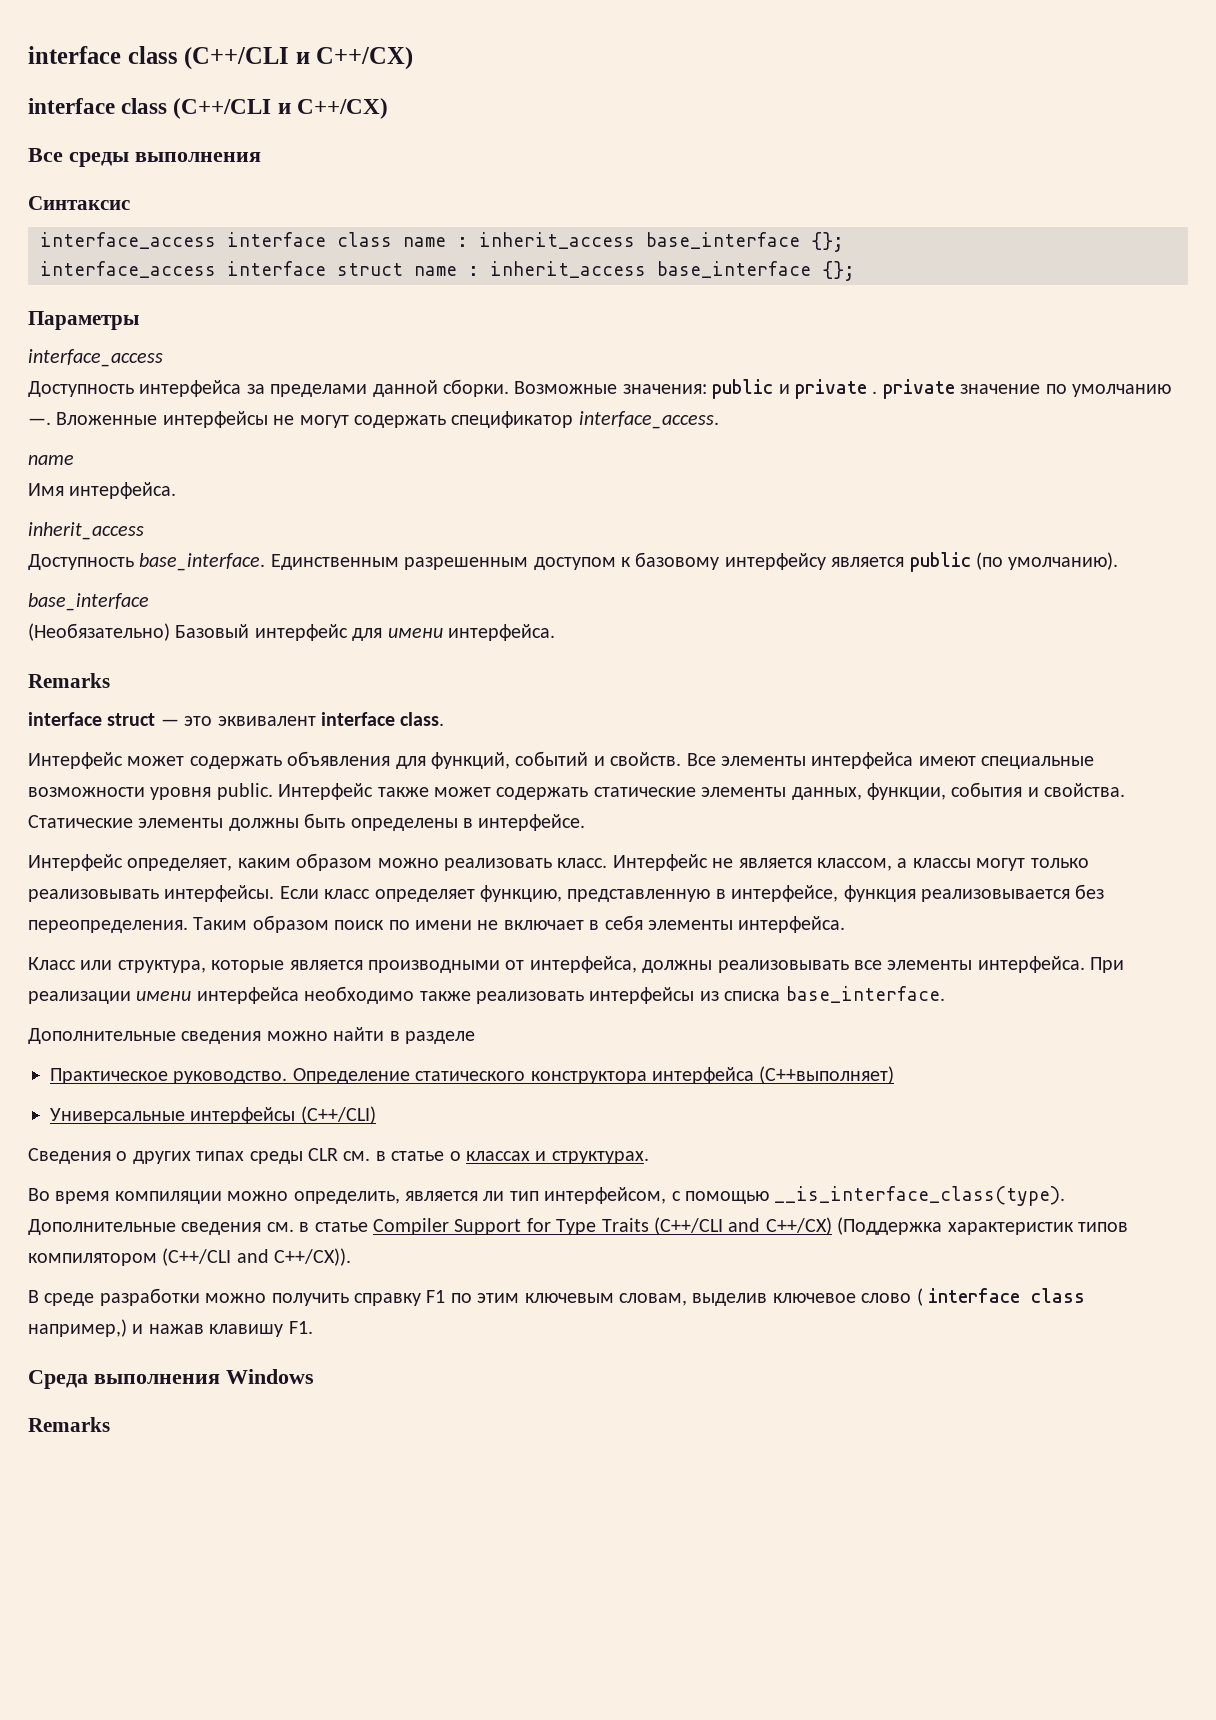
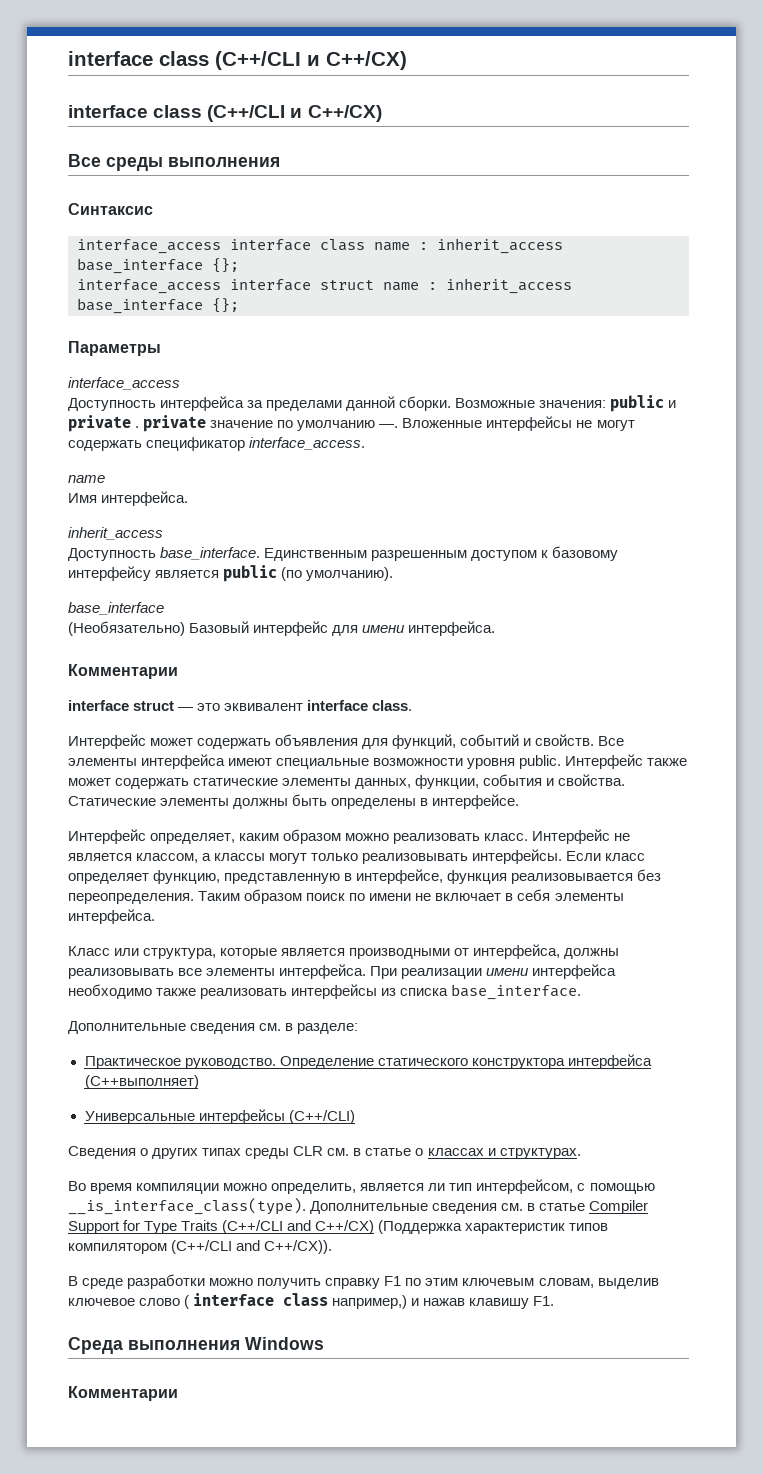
[28,673,110,688] Remarks -> [68,664,178,679] Комментарии
[266,1027,475,1044] можно найти в разделе -> [259,1023,359,1034] см. в разделе:
[28,1417,110,1432] Remarks -> [68,1386,178,1401] Комментарии

